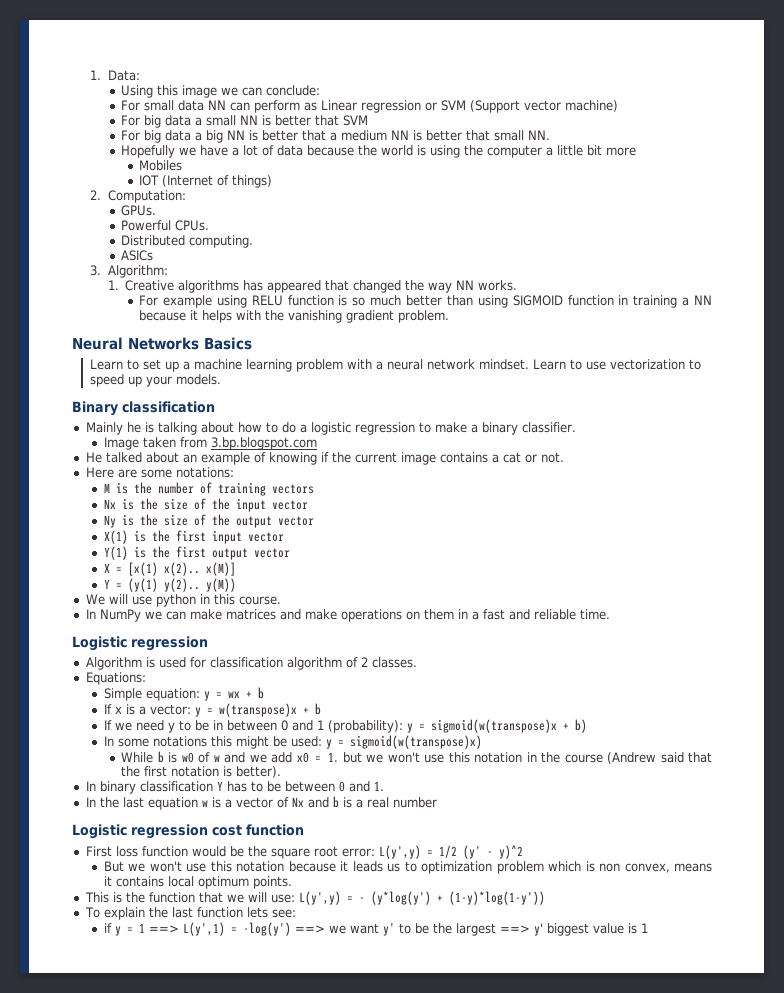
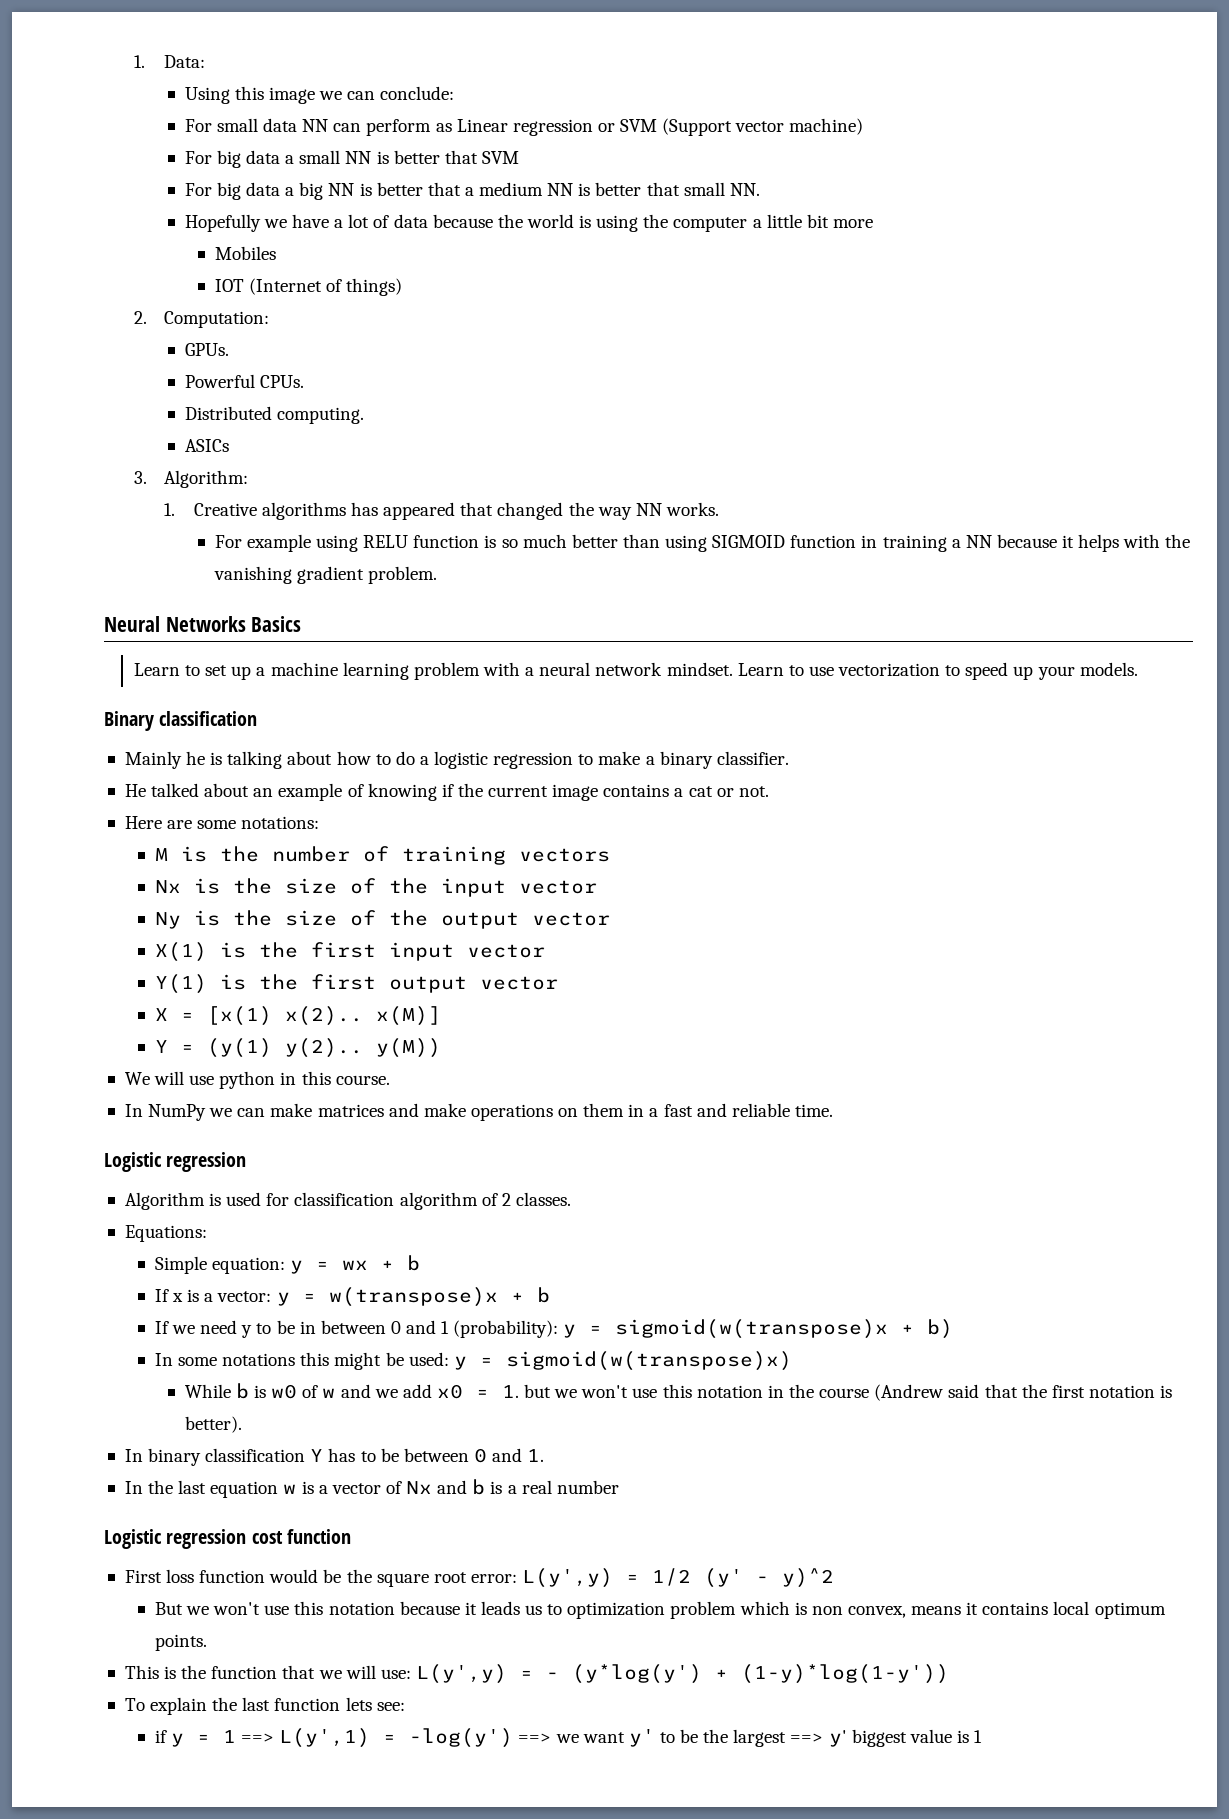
[103,437,317,450] // Image taken from 3.bp.blogspot.com -> (789, 758) none

